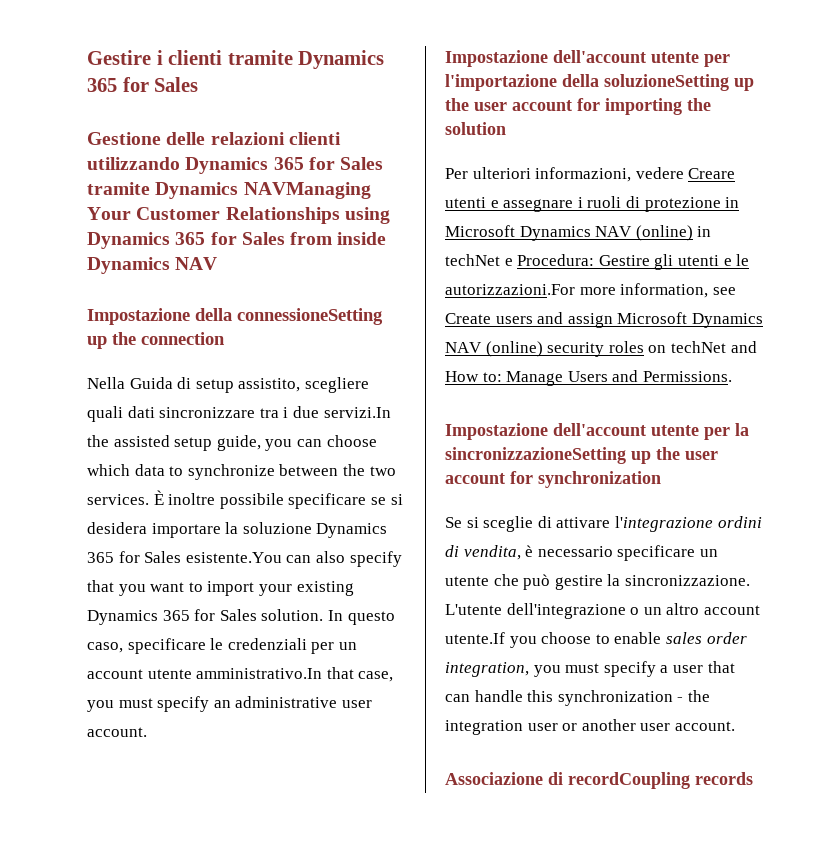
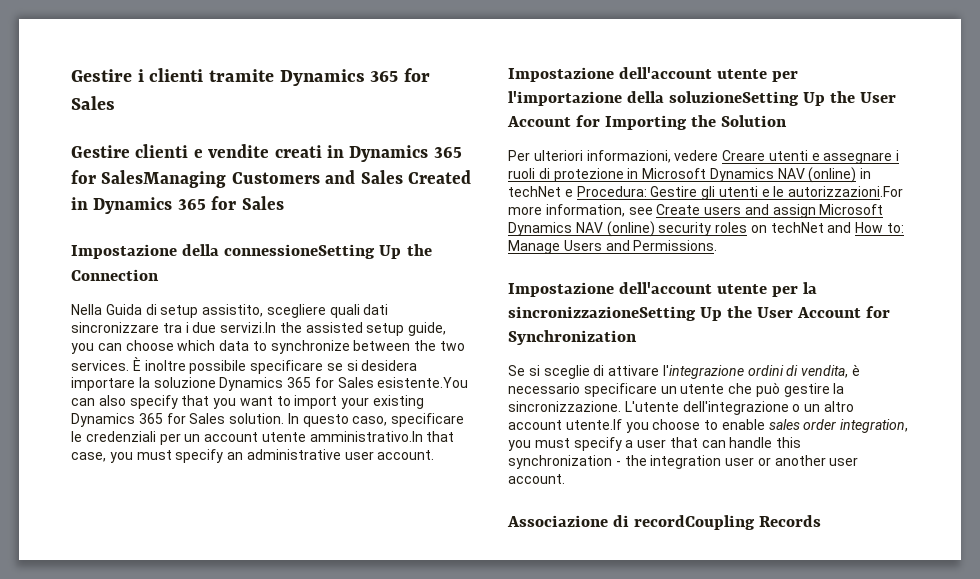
[87,132,341,145] [87,157,384,174] [87,182,371,199] [87,207,390,224] [87,232,387,249] [87,257,218,274] Gestione delle relazioni clienti utilizzando Dynamics 365 for Sales tramite Dynamics NAVManaging Your Customer Relationships using Dynamics 365 for Sales from inside Dynamics NAV -> [71,144,462,162] [71,170,471,188] [71,196,284,214] Gestire clienti e vendite creati in Dynamics 365 for SalesManaging Customers and Sales Created in Dynamics 365 for Sales
[87,332,225,349] up the connection -> [379,244,432,259] [71,269,159,281] Up the Connection
[734,78,754,91] [445,98,711,115] [445,122,506,135] up the user account for importing the solution -> [802,91,896,106] [507,115,787,130] Up the User Account for Importing the Solution
[631,447,718,464] [445,471,661,488] up the user account for synchronization -> [699,306,890,321] [508,330,637,345] Up the User Account for Synchronization
[695,772,753,785] records -> [758,515,821,527] Records

